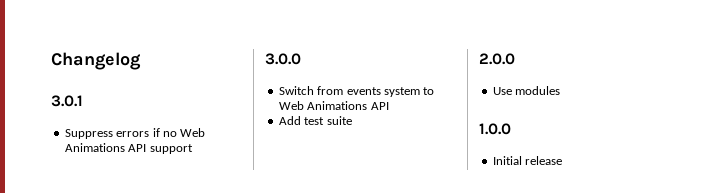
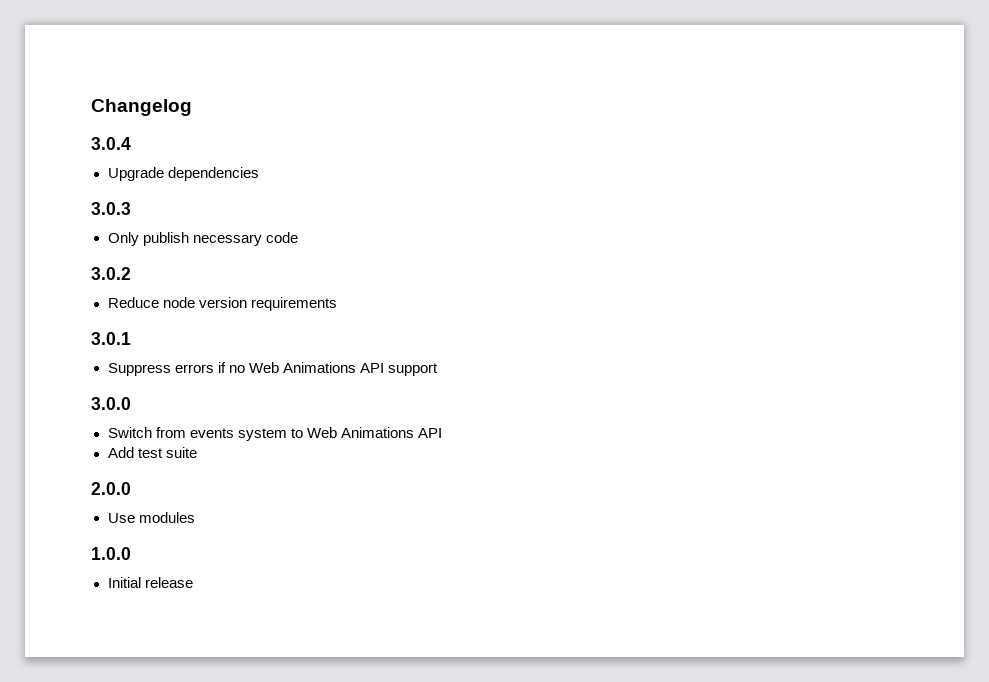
(141, 61) none -> [91,137,131,150] [107,167,259,181] [91,202,131,215] [107,232,298,246] [91,267,131,280] [107,297,337,311] // 3.0.4 // Upgrade dependencies // 3.0.3 // Only publish necessary code // 3.0.2 // Reduce node version requirements

